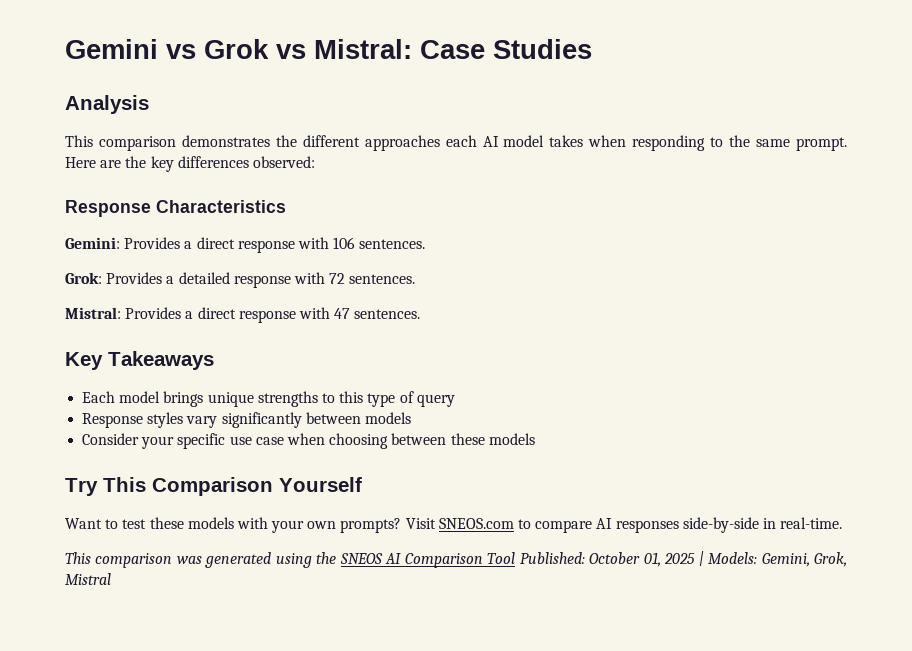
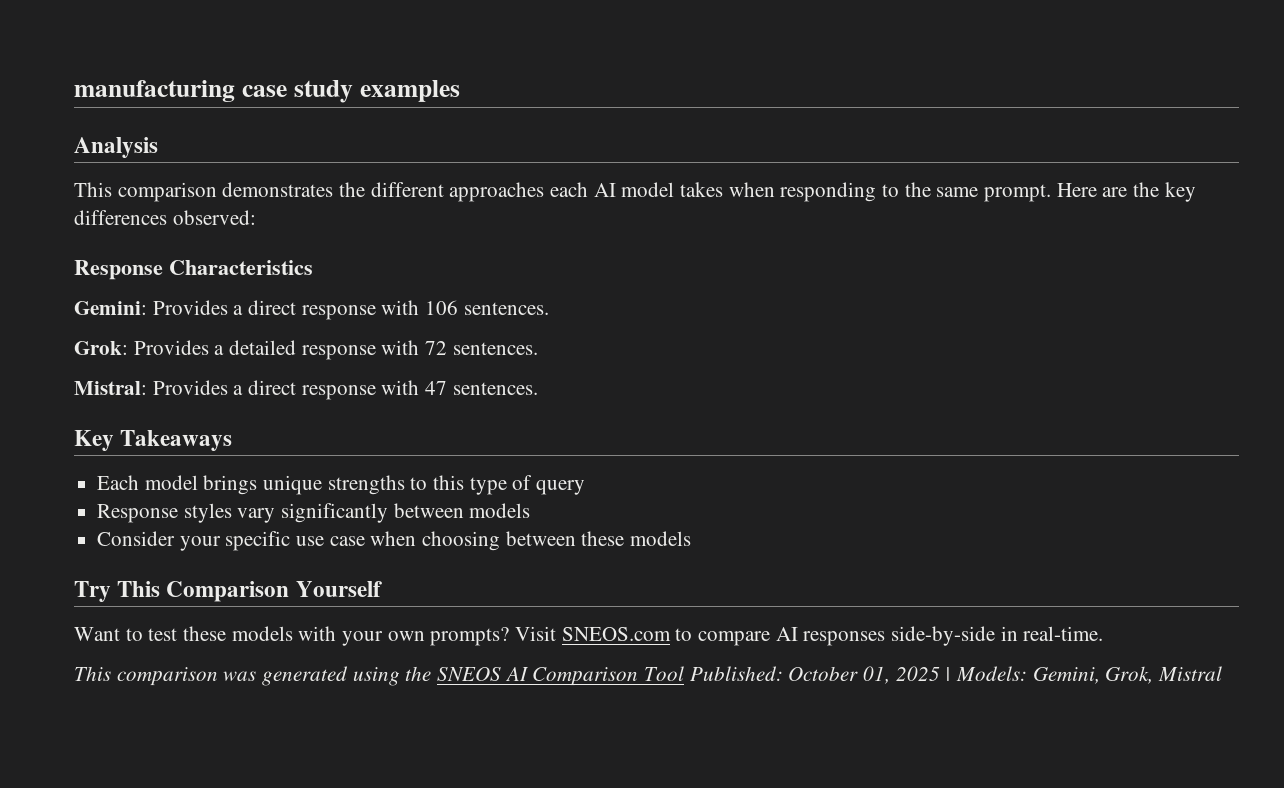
[65,39,592,59] Gemini vs Grok vs Mistral: Case Studies -> [74,80,460,103] manufacturing case study examples

